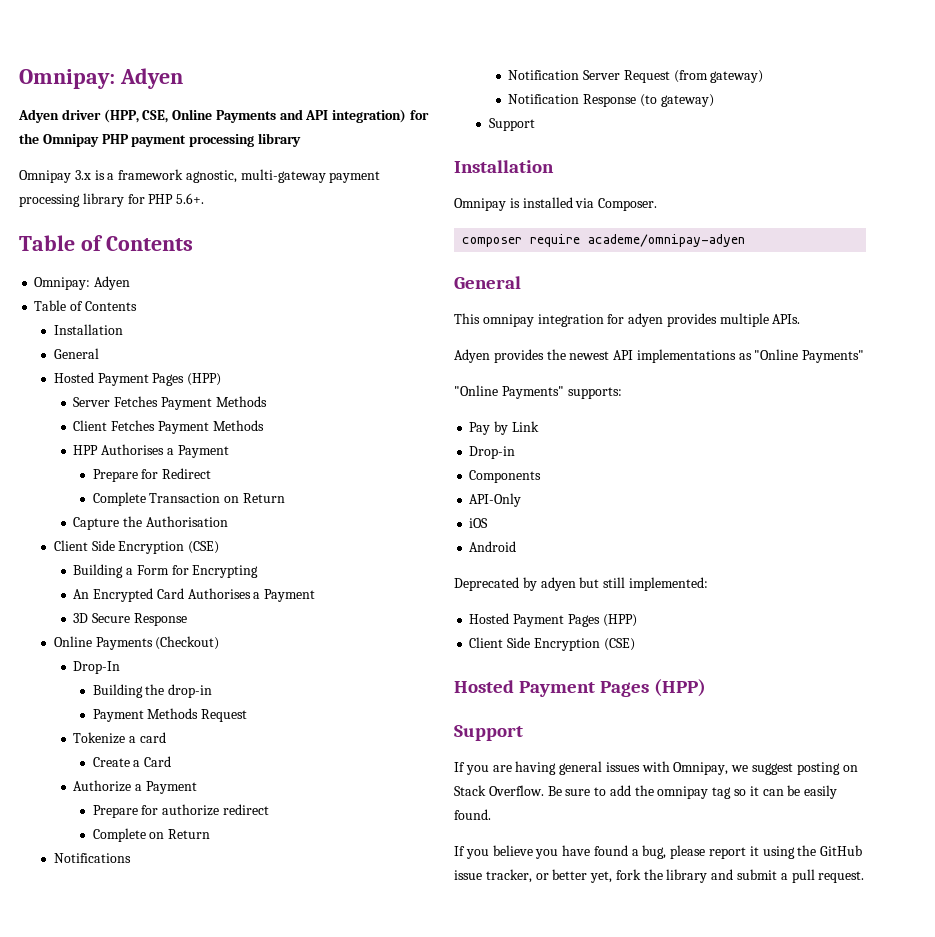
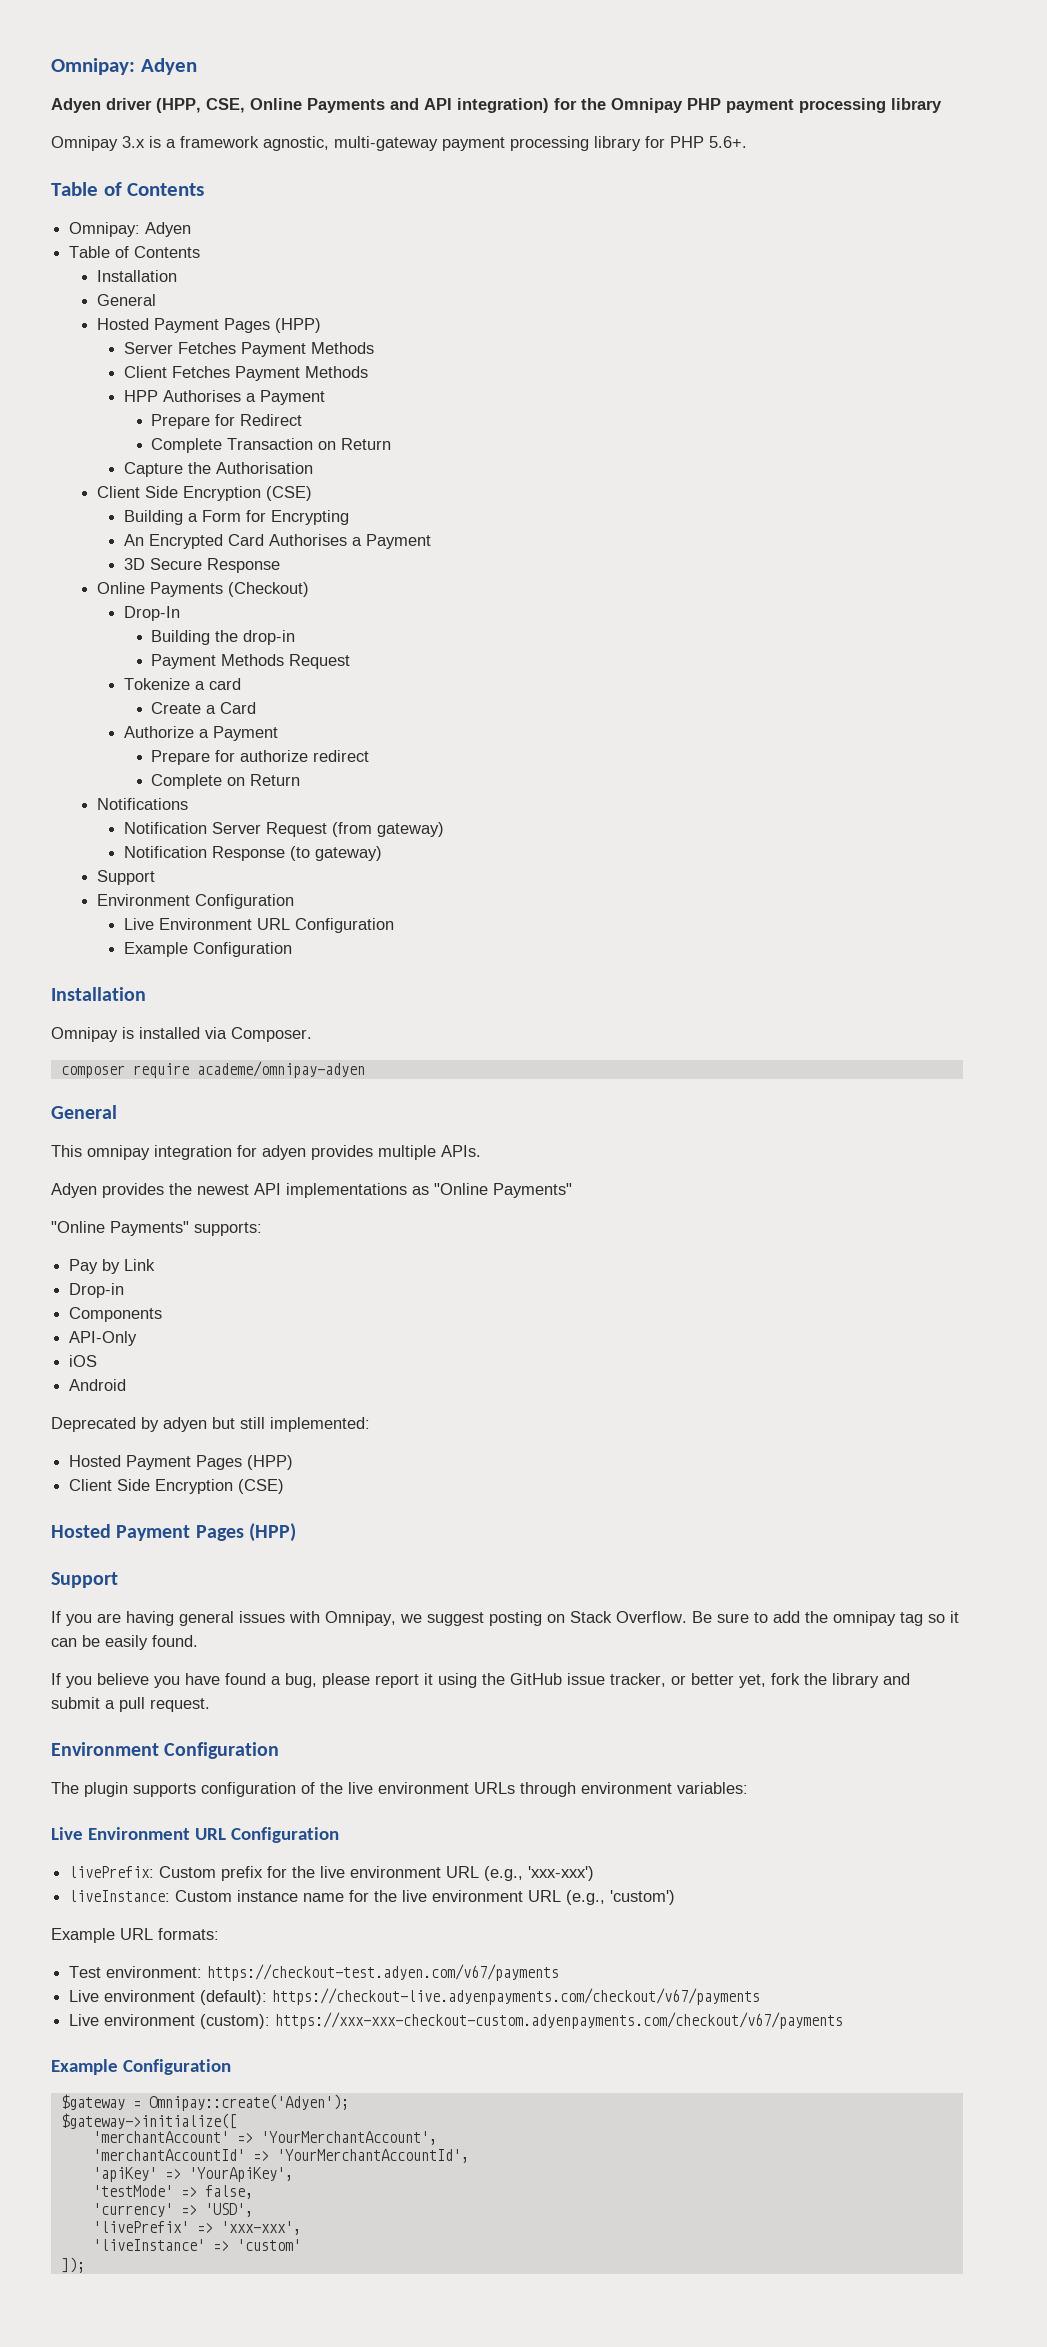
(535, 124) none -> [96,894,294,909] [124,918,395,933] [124,942,293,957] // Environment Configuration // Live Environment URL Configuration // Example Configuration
(865, 877) none -> [51,1742,280,1759] [51,1782,748,1797] [51,1827,339,1843] [69,1866,595,1881] [69,1890,676,1905] [51,1928,219,1943] [69,1964,560,1981] [69,1988,761,2005] [69,2012,844,2029] [51,2059,231,2075] [60,2094,349,2111] [60,2113,237,2129] [92,2131,437,2145] [92,2149,469,2163] [92,2167,293,2182] [92,2185,253,2199] [92,2203,253,2217] [92,2221,301,2235] [92,2239,301,2251] [60,2257,85,2273] // Environment Configuration // The plugin supports configuration of the live environment URLs through environment variables: // Live Environment URL Configuration // livePrefix: Custom prefix for the live environment URL (e.g., 'xxx-xxx') // liveInstance: Custom instance name for the live environment URL (e.g., 'custom') // Example URL formats: // Test environment: https://checkout-test.adyen.com/v67/payments // Live environment (default): https://checkout-live.adyenpayments.com/checkout/v67/payments // Live environment (custom): https://xxx-xxx-checkout-custom.adyenpayments.com/checkout/v67/payments // Example Configuration // $gateway = Omnipay::create('Adyen'); // $gateway->initialize([ // 'merchantAccount' => 'YourMerchantAccount', // 'merchantAccountId' => 'YourMerchantAccountId', // 'apiKey' => 'YourApiKey', // 'testMode' => false, // 'currency' => 'USD', // 'livePrefix' => 'xxx-xxx', // 'liveInstance' => 'custom' // ]);

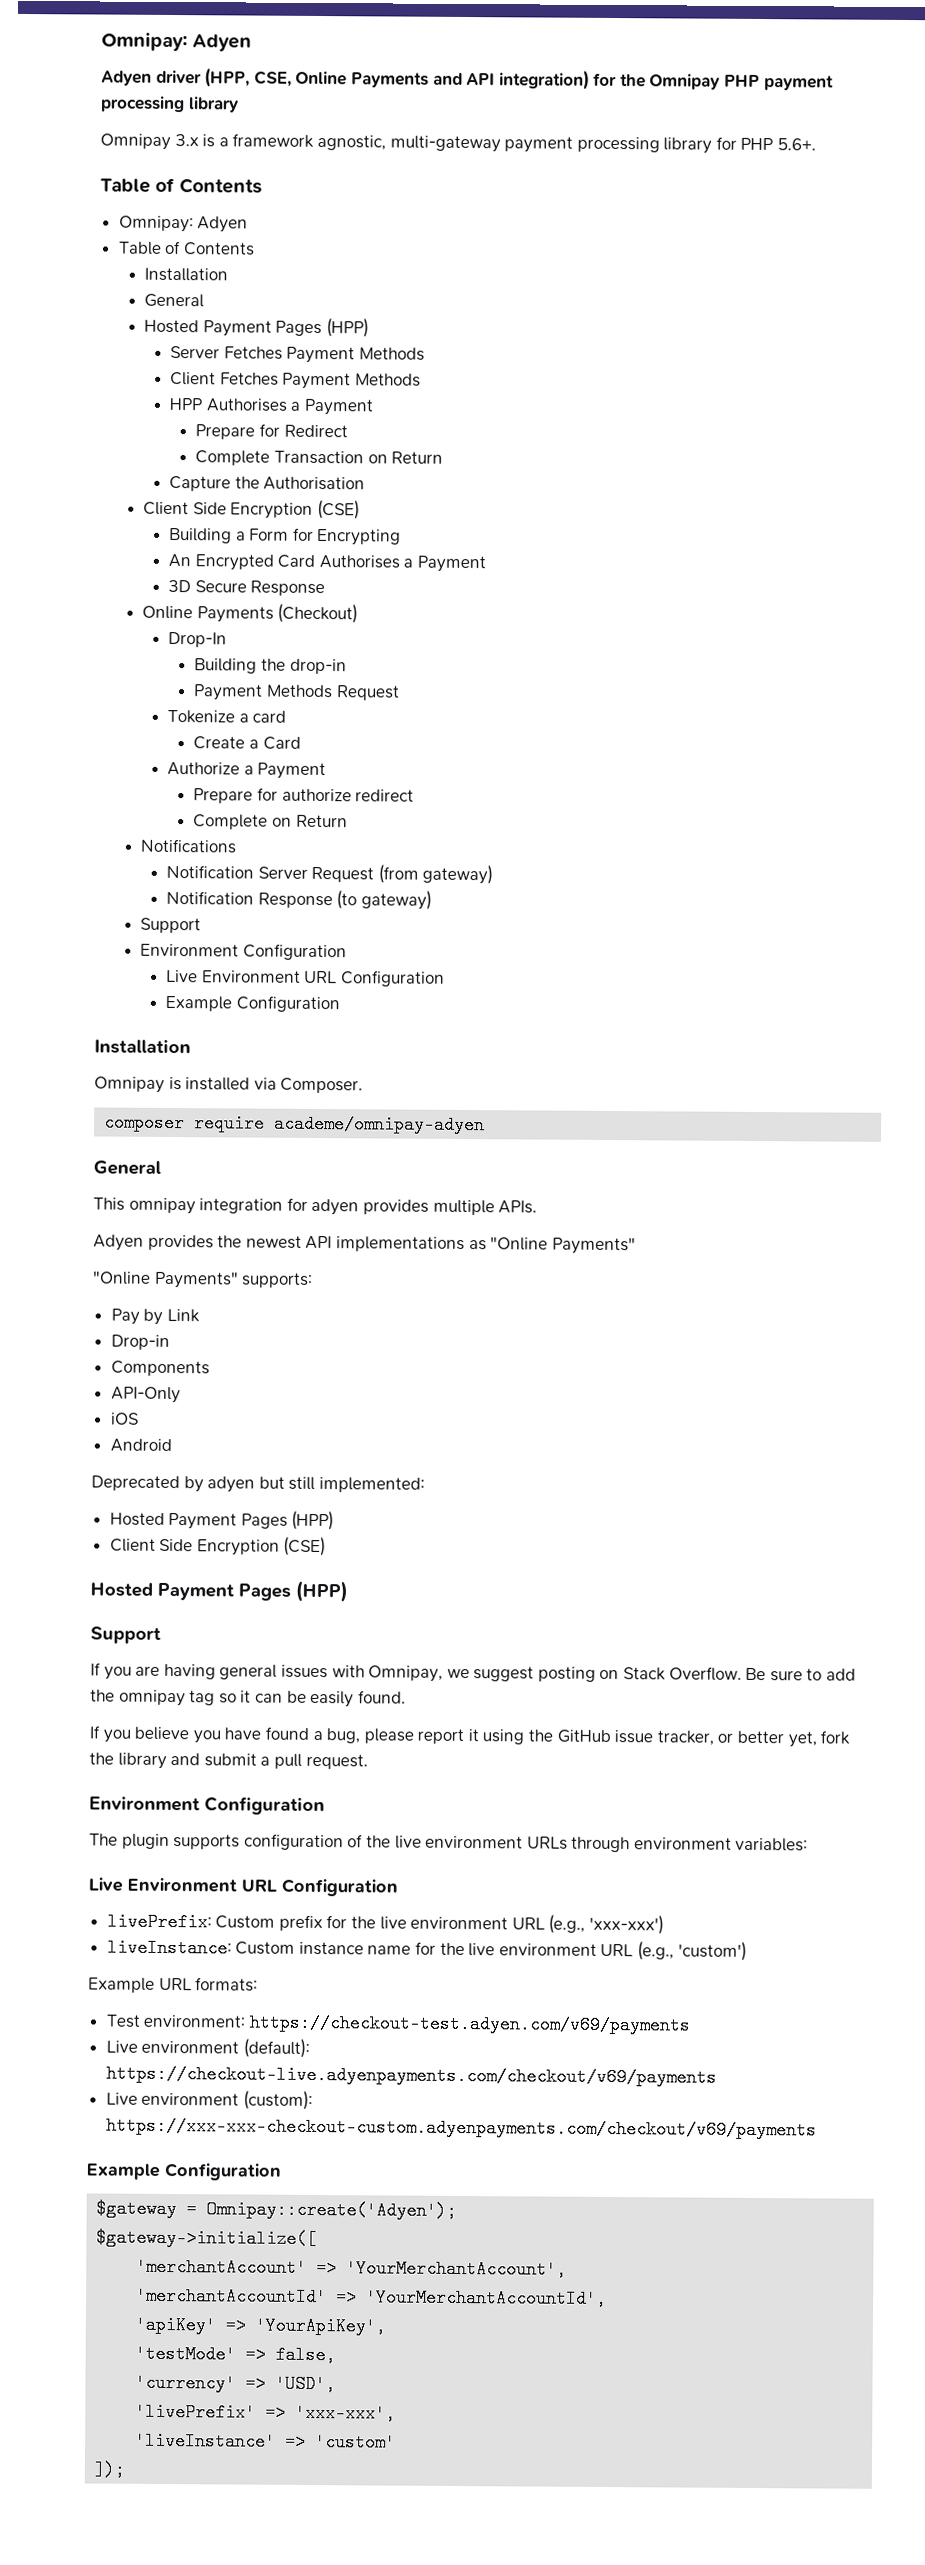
[207,1964,560,1981] https://checkout-test.adyen.com/v67/payments -> [248,2013,691,2035] https://checkout-test.adyen.com/v69/payments
[272,1988,761,2005] https://checkout-live.adyenpayments.com/checkout/v67/payments -> [105,2064,717,2087] https://checkout-live.adyenpayments.com/checkout/v69/payments
[275,2012,844,2029] https://xxx-xxx-checkout-custom.adyenpayments.com/checkout/v67/payments -> [105,2116,817,2140] https://xxx-xxx-checkout-custom.adyenpayments.com/checkout/v69/payments

